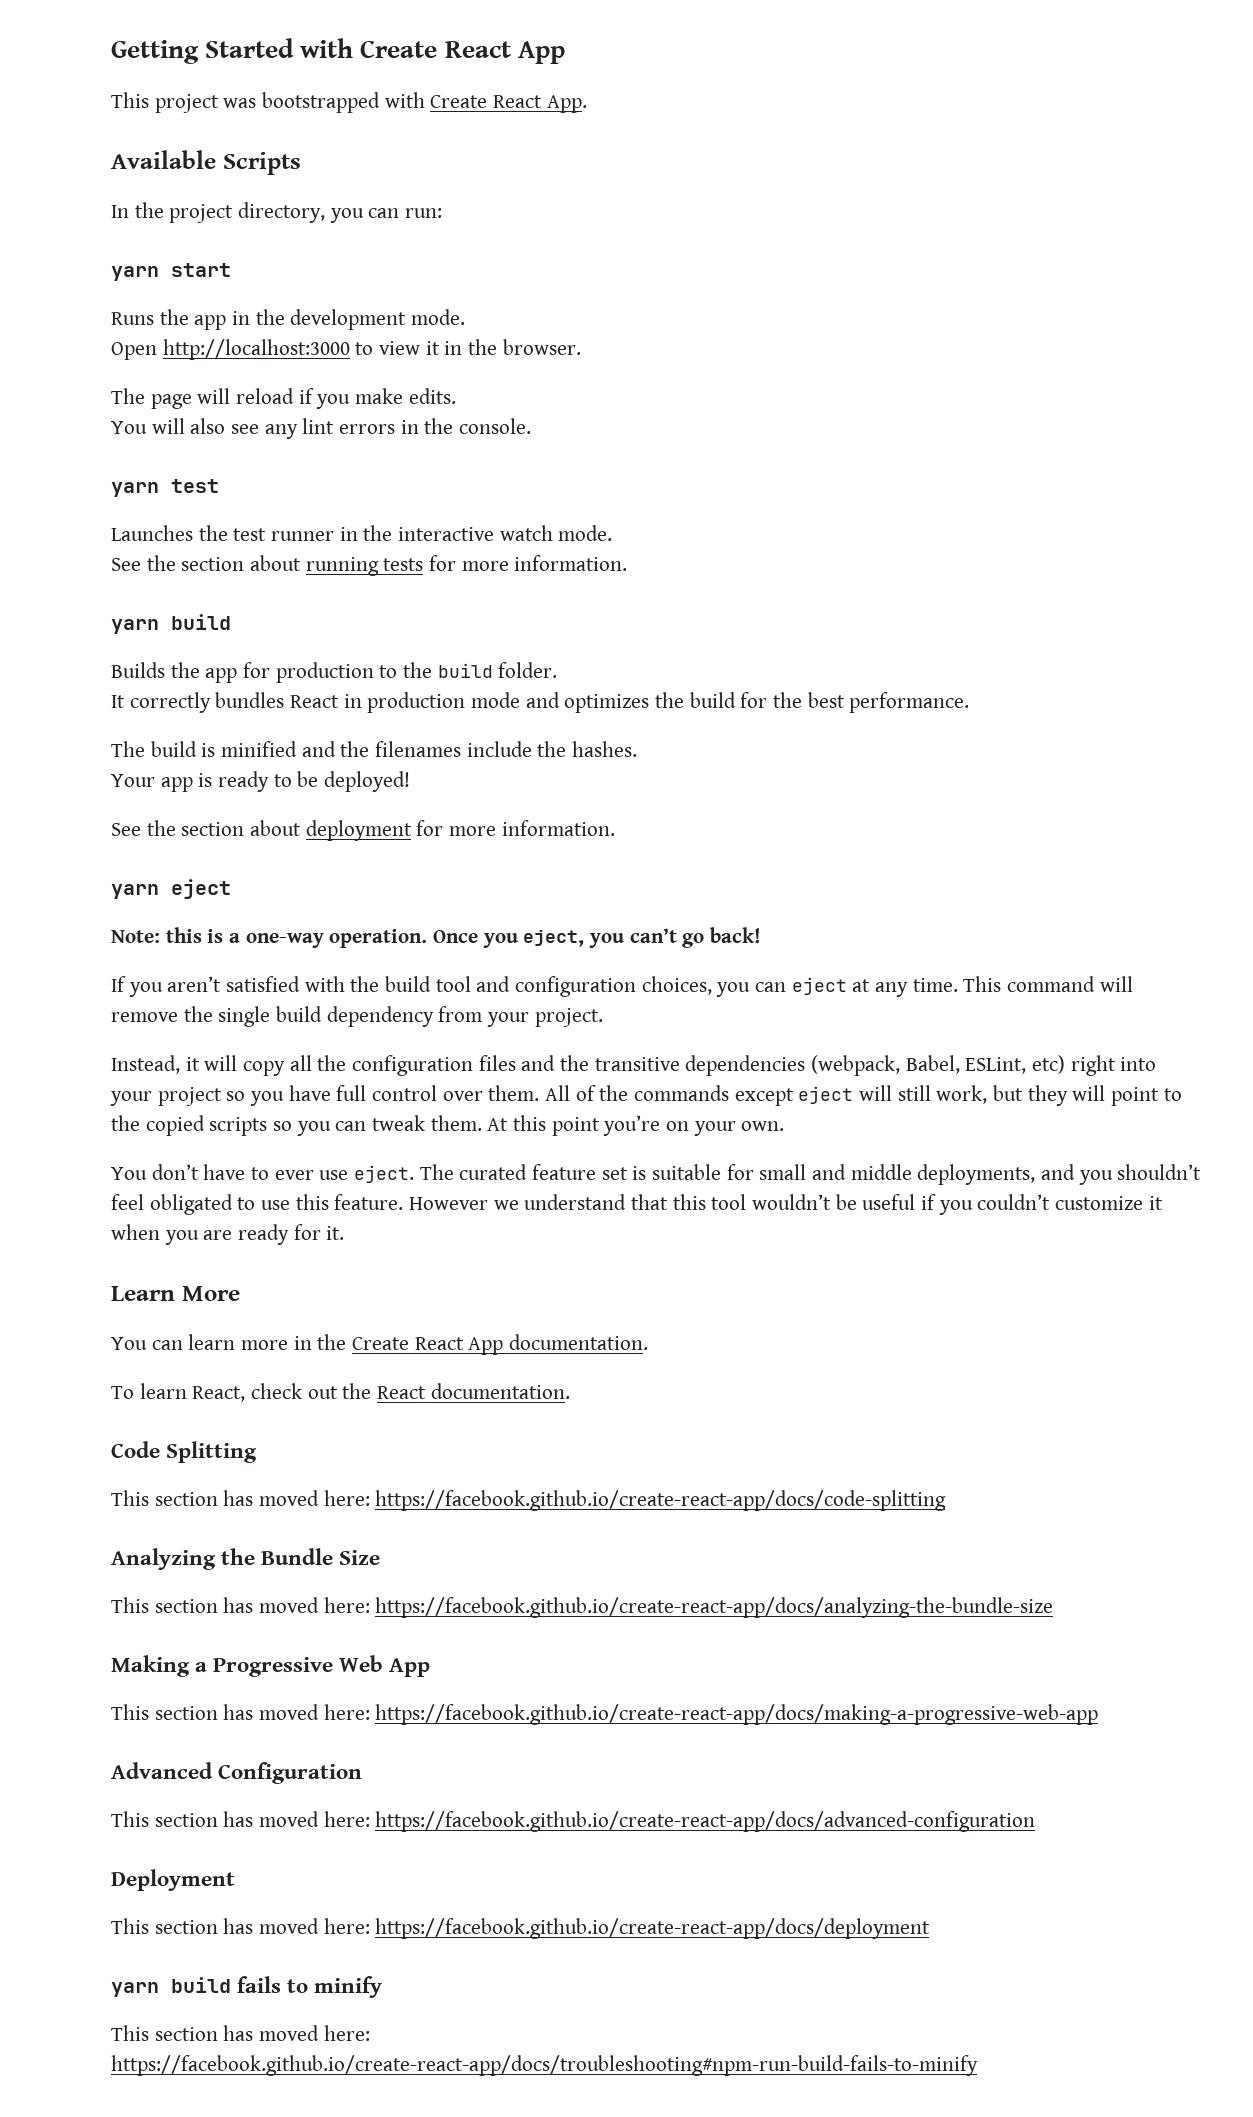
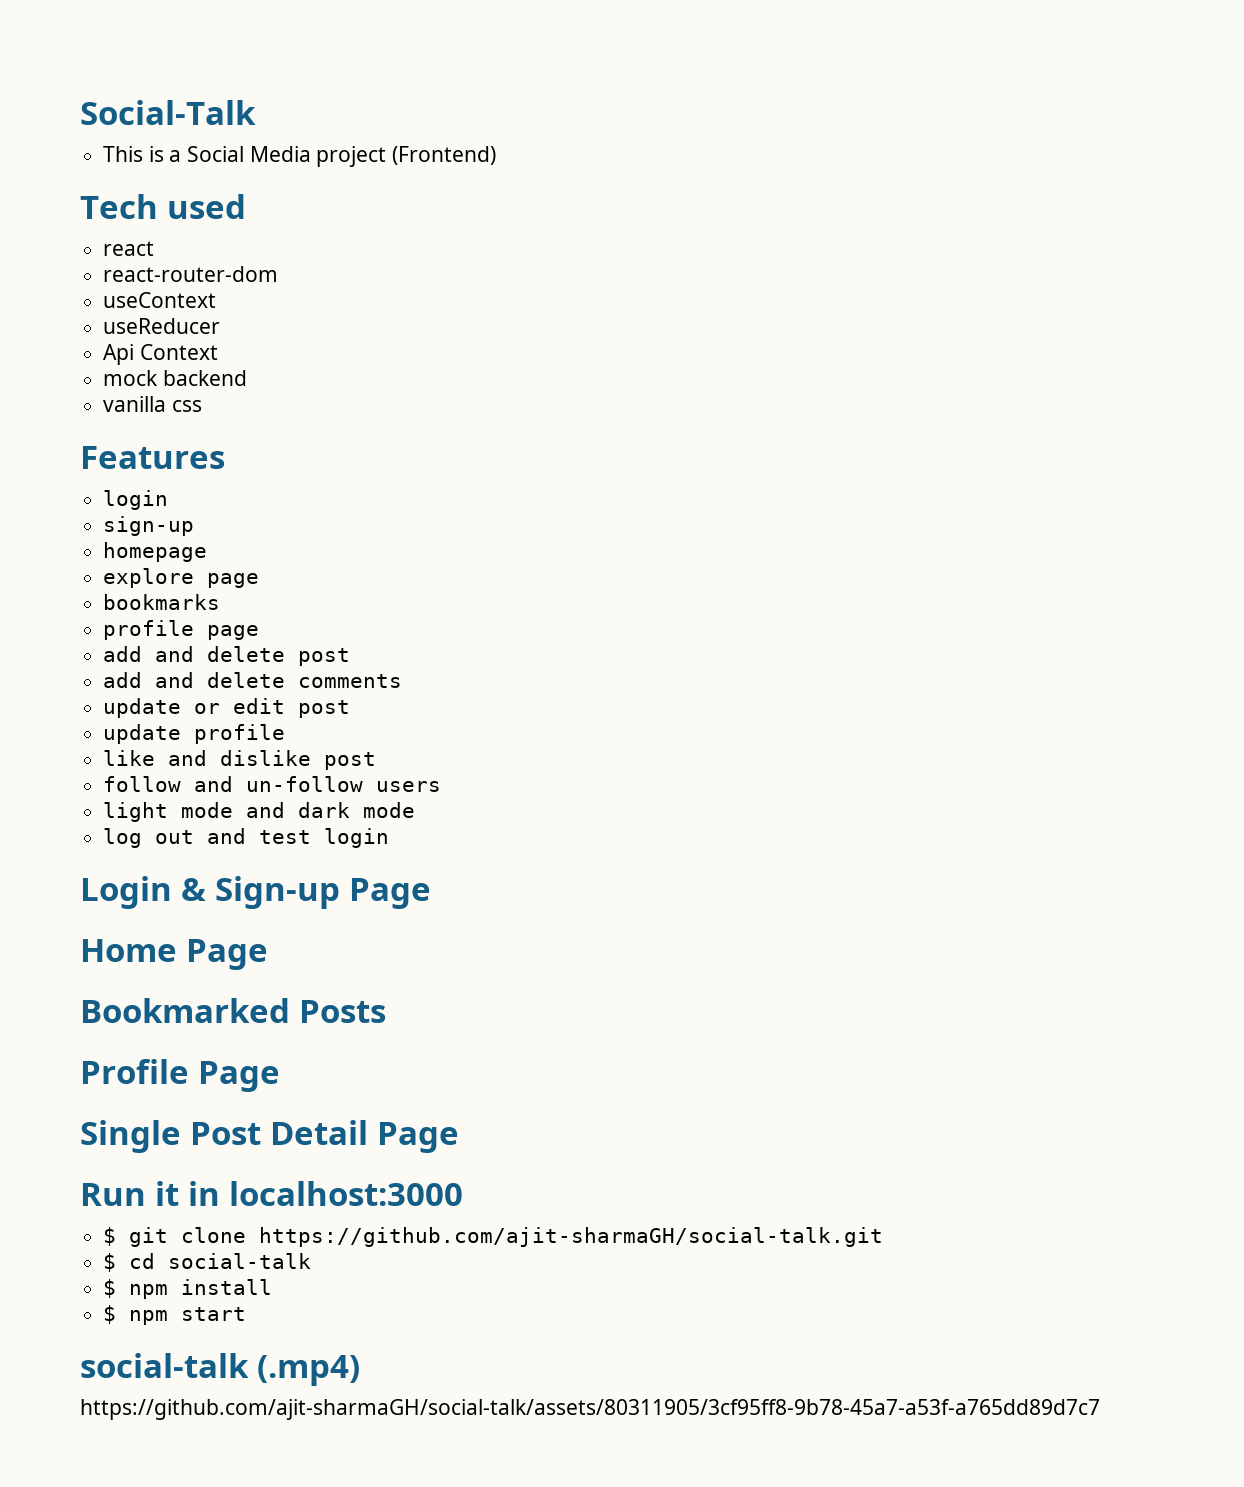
[111,38,565,64] [111,92,587,113] [111,150,301,175] [111,202,443,223] [111,263,231,281] [111,309,466,330] [111,339,581,360] [111,388,456,409] [111,418,532,439] [111,479,219,497] [111,525,613,541] [111,555,628,576] [111,614,231,634] [111,662,558,683] [111,692,970,713] [111,741,638,757] [111,771,411,792] [111,820,615,841] [111,879,231,899] [111,927,762,948] [111,976,1133,997] [111,1006,603,1027] [111,1055,1157,1076] [110,1085,1182,1106] [111,1115,785,1136] [111,1164,1202,1185] [111,1194,1163,1215] [111,1224,345,1245] [111,1286,240,1301] [111,1334,649,1355] [111,1383,570,1402] [111,1441,258,1463] [111,1490,947,1511] [111,1548,381,1570] [111,1597,1054,1618] [111,1655,431,1677] [111,1704,1099,1725] [111,1762,363,1784] [111,1811,1036,1832] [111,1869,235,1891] [111,1918,931,1939] [111,1976,383,1998] [111,2025,370,2041] [111,2055,978,2076] Getting Started with Create React App // This project was bootstrapped with Create React App. // Available Scripts // In the project directory, you can run: // yarn start // Runs the app in the development mode. // Open http://localhost:3000 to view it in the browser. // The page will reload if you make edits. // You will also see any lint errors in the console. // yarn test // Launches the test runner in the interactive watch mode. // See the section about running tests for more information. // yarn build // Builds the app for production to the build folder. // It correctly bundles React in production mode and optimizes the build for the best performance. // The build is minified and the filenames include the hashes. // Your app is ready to be deployed! // See the section about deployment for more information. // yarn eject // Note: this is a one-way operation. Once you eject, you can’t go back! // If you aren’t satisfied with the build tool and configuration choices, you can eject at any time. This command will remove the single build dependency from your project. // Instead, it will copy all the configuration files and the transitive dependencies (webpack, Babel, ESLint, etc) right into your project so you have full control over them. All of the commands except eject will still work, but they will point to the copied scripts so you can tweak them. At this point you’re on your own. // You don’t have to ever use eject. The curated feature set is suitable for small and middle deployments, and you shouldn’t feel obligated to use this feature. However we understand that this tool wouldn’t be useful if you couldn’t customize it when you are ready for it. // Learn More // You can learn more in the Create React App documentation. // To learn React, check out the React documentation. // Code Splitting // This section has moved here: https://facebook.github.io/create-react-app/docs/code-splitting // Analyzing the Bundle Size // This section has moved here: https://facebook.github.io/create-react-app/docs/analyzing-the-bundle-size // Making a Progressive Web App // This section has moved here: https://facebook.github.io/create-react-app/docs/making-a-progressive-web-app // Advanced Configuration // This section has moved here: https://facebook.github.io/create-react-app/docs/advanced-configuration // Deployment // This section has moved here: https://facebook.github.io/create-react-app/docs/deployment // yarn build fails to minify // This section has moved here: https://facebook.github.io/create-react-app/docs/troubleshooting#npm-run-build-fails-to-minify -> [80,100,256,125] [103,146,497,167] [80,194,246,219] [103,241,155,256] [103,266,279,282] [103,292,217,308] [103,318,221,334] [103,344,218,365] [103,370,247,386] [103,396,202,412] [80,446,225,469] [103,490,169,510] [103,516,195,536] [103,542,208,562] [103,568,260,588] [103,594,221,610] [103,620,260,640] [103,646,351,666] [103,672,403,688] [103,698,351,718] [103,724,286,744] [103,750,377,770] [103,776,442,792] [103,802,416,822] [103,828,390,848] [80,876,431,909] [80,939,268,970] [80,998,386,1023] [80,1059,280,1092] [80,1120,459,1153] [80,1181,463,1206] [103,1227,884,1247] [103,1253,312,1272] [103,1279,273,1299] [103,1305,247,1325] [80,1353,360,1386] [80,1399,1100,1420] Social-Talk // This is a Social Media project (Frontend) // Tech used // react // react-router-dom // useContext // useReducer // Api Context // mock backend // vanilla css // Features // login // sign-up // homepage // explore page // bookmarks // profile page // add and delete post // add and delete comments // update or edit post // update profile // like and dislike post // follow and un-follow users // light mode and dark mode // log out and test login // Login & Sign-up Page // Home Page // Bookmarked Posts // Profile Page // Single Post Detail Page // Run it in localhost:3000 // $ git clone https://github.com/ajit-sharmaGH/social-talk.git // $ cd social-talk // $ npm install // $ npm start // social-talk (.mp4) // https://github.com/ajit-sharmaGH/social-talk/assets/80311905/3cf95ff8-9b78-45a7-a53f-a765dd89d7c7

